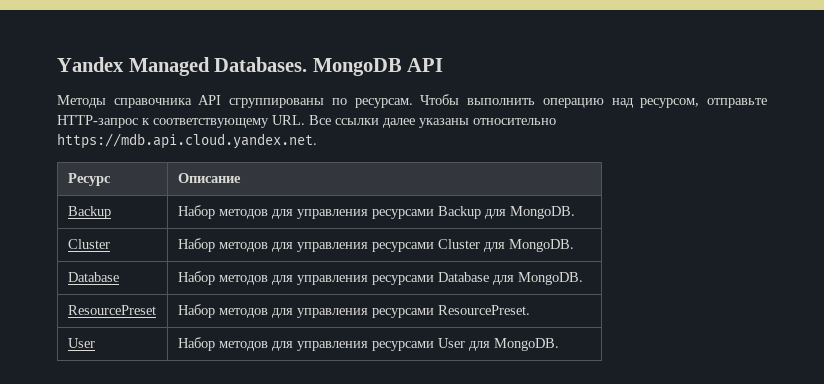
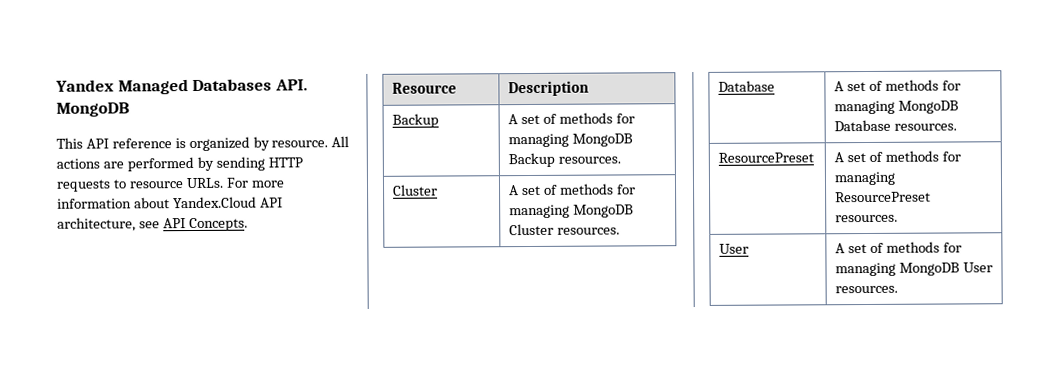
[214,57,444,76] [57,94,768,108] [57,115,556,128] [57,133,317,149] [67,173,111,186] [177,173,241,183] [67,206,111,219] [177,205,575,219] [67,239,110,249] [177,238,574,252] [67,272,119,282] [177,271,583,285] [67,305,156,315] [177,304,530,318] [67,338,95,348] [177,337,559,351] Databases. MongoDB API // Методы справочника API сгруппированы по ресурсам. Чтобы выполнить операцию над ресурсом, отправьте HTTP-запрос к соответствующему URL. Все ссылки далее указаны относительно https://mdb.api.cloud.yandex.net. // Ресурс | Описание // Backup | Набор методов для управления ресурсами Backup для MongoDB. // Cluster | Набор методов для управления ресурсами Cluster для MongoDB. // Database | Набор методов для управления ресурсами Database для MongoDB. // ResourcePreset | Набор методов для управления ресурсами ResourcePreset. // User | Набор методов для управления ресурсами User для MongoDB. -> [192,78,308,91] [56,102,130,117] [56,136,350,152] [56,156,303,172] [56,177,285,192] [57,196,283,209] [57,217,248,232] [392,82,458,94] [508,80,590,97] [392,113,440,128] [508,112,635,125] [508,133,633,148] [508,152,621,168] [392,184,439,196] [509,183,636,196] [509,204,634,219] [509,223,620,236] [718,80,776,92] [834,79,961,92] [834,100,959,115] [834,119,957,132] [718,152,815,163] [834,150,961,163] [834,171,897,186] [835,191,932,203] [835,214,899,223] [719,243,750,254] [835,241,962,254] [835,262,993,277] [835,285,899,294] Databases API. MongoDB // This API reference is organized by resource. All actions are performed by sending HTTP requests to resource URLs. For more information about Yandex.Cloud API architecture, see API Concepts. // Resource | Description // Backup | A set of methods for managing MongoDB Backup resources. // Cluster | A set of methods for managing MongoDB Cluster resources. // Database | A set of methods for managing MongoDB Database resources. // ResourcePreset | A set of methods for managing ResourcePreset resources. // User | A set of methods for managing MongoDB User resources.

